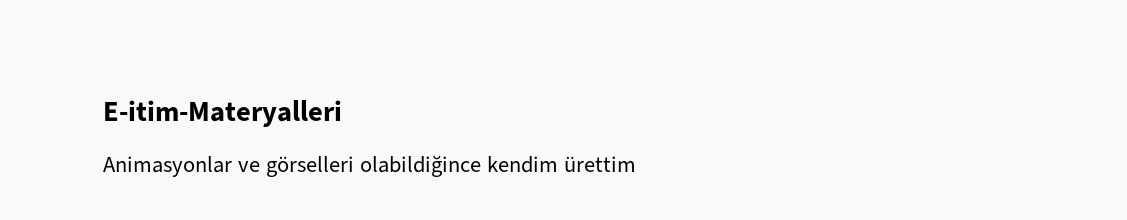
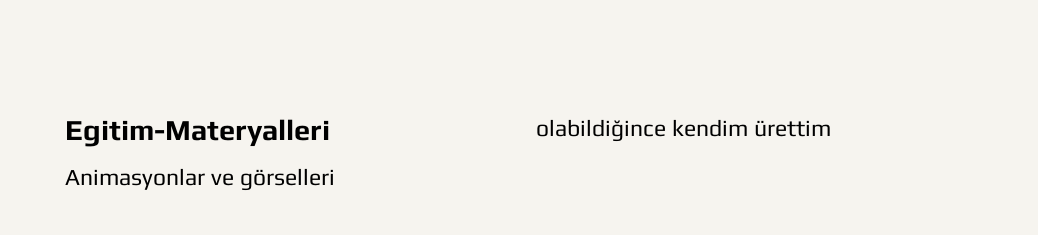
[103,100,342,127] E-itim-Materyalleri -> [65,119,330,147] Egitim-Materyalleri

